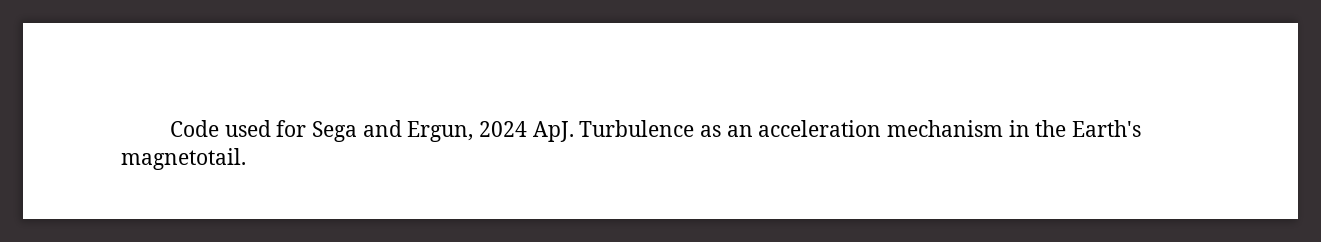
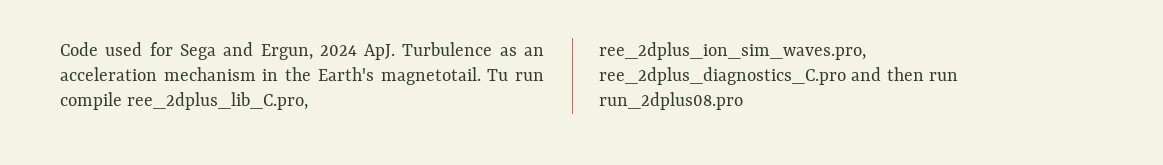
(246, 159) none -> [487,69,544,81] [60,92,309,110] [599,42,866,60] [599,67,958,85] [599,92,743,110] Tu run compile ree_2dplus_lib_C.pro, ree_2dplus_ion_sim_waves.pro, ree_2dplus_diagnostics_C.pro and then run run_2dplus08.pro

